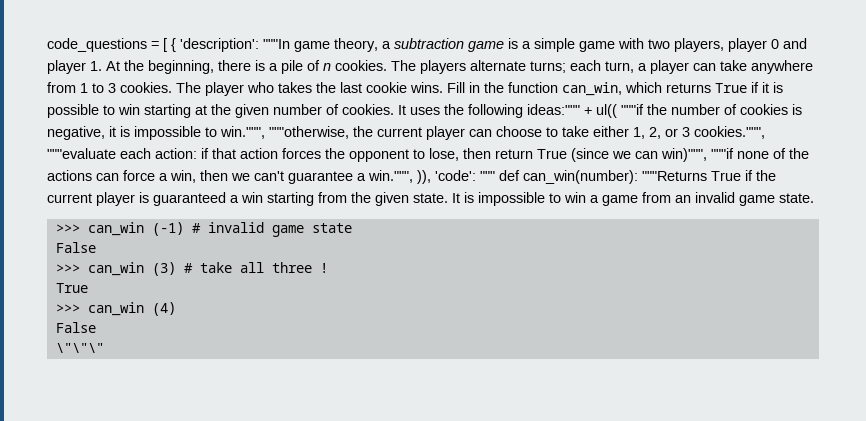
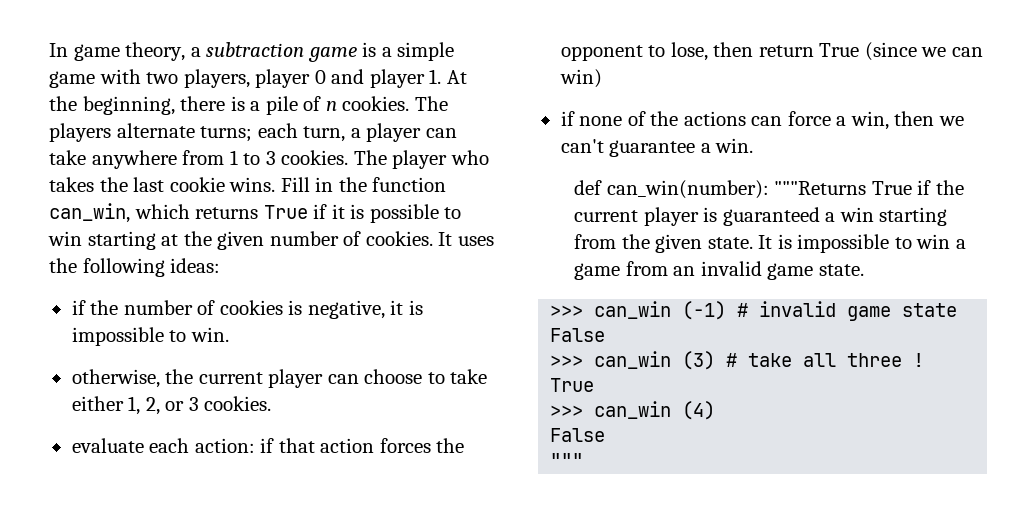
[47,38,290,52] code_questions = [ { 'description': """In -> [49,43,68,57] In
[527,104,644,118] ideas:""" + ul(( """if -> [170,258,221,273] [71,300,86,315] ideas: // if
[220,126,349,139] win.""", """otherwise, -> [190,327,229,342] [71,369,160,388] win. // otherwise,
[694,126,765,139] [47,148,116,159] cookies.""", """evaluate -> [204,396,272,411] [71,438,144,453] cookies. // evaluate
[661,148,734,162] win)""", """if -> [559,69,602,88] [560,111,575,126] win) // if
[368,170,495,184] win.""", )), 'code': """ -> [715,138,754,153] win. //
[55,343,104,353] \"\"\" -> [550,453,584,467] """

